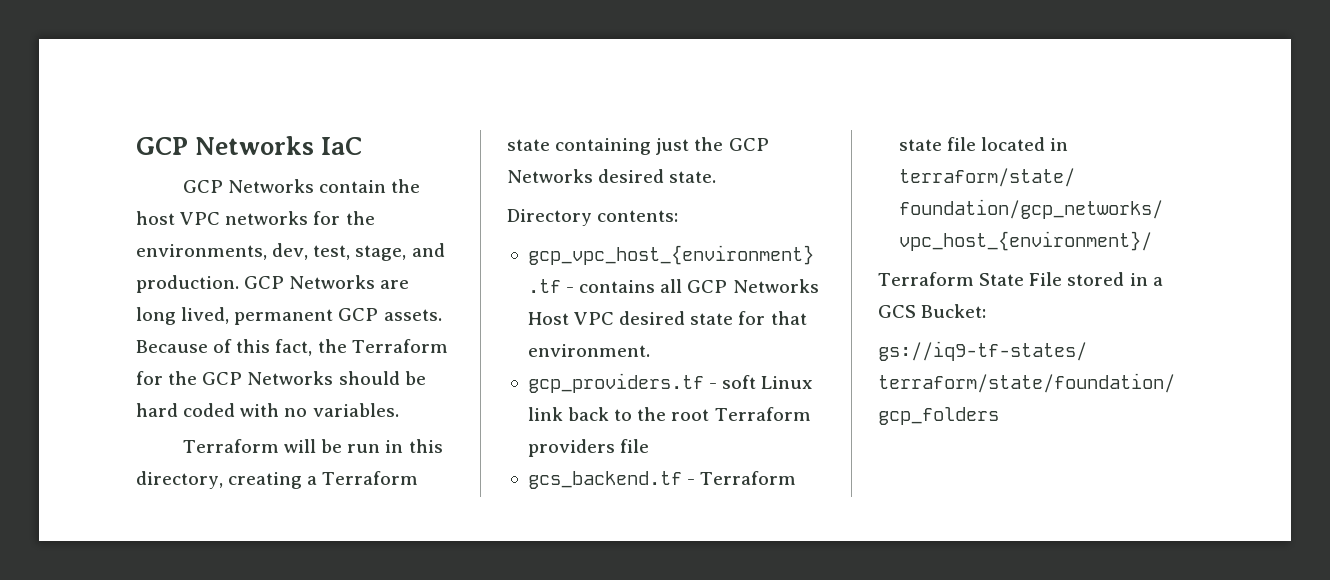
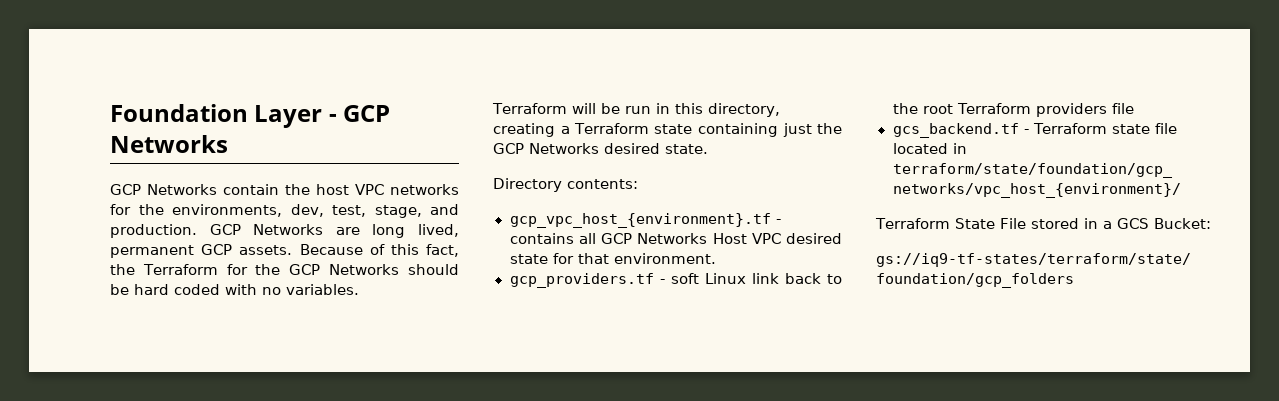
[136,136,363,155] GCP Networks IaC -> [110,104,391,128] [110,135,228,153] Foundation Layer - GCP Networks

